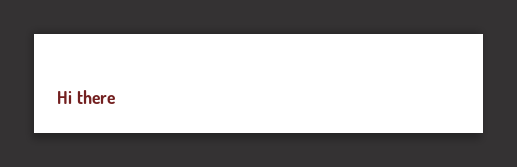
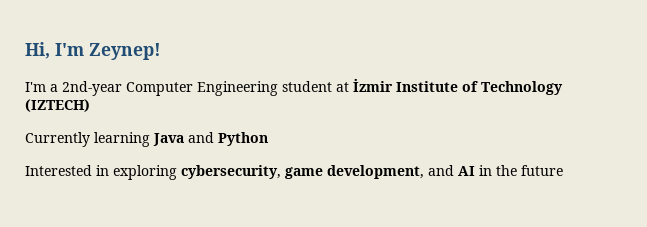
[57,90,115,104] Hi there -> [25,42,161,60] [25,78,563,96] [25,99,90,112] [25,132,268,147] [25,165,563,180] Hi, I'm Zeynep! // I'm a 2nd-year Computer Engineering student at İzmir Institute of Technology (IZTECH) // Currently learning Java and Python // Interested in exploring cybersecurity, game development, and AI in the future

